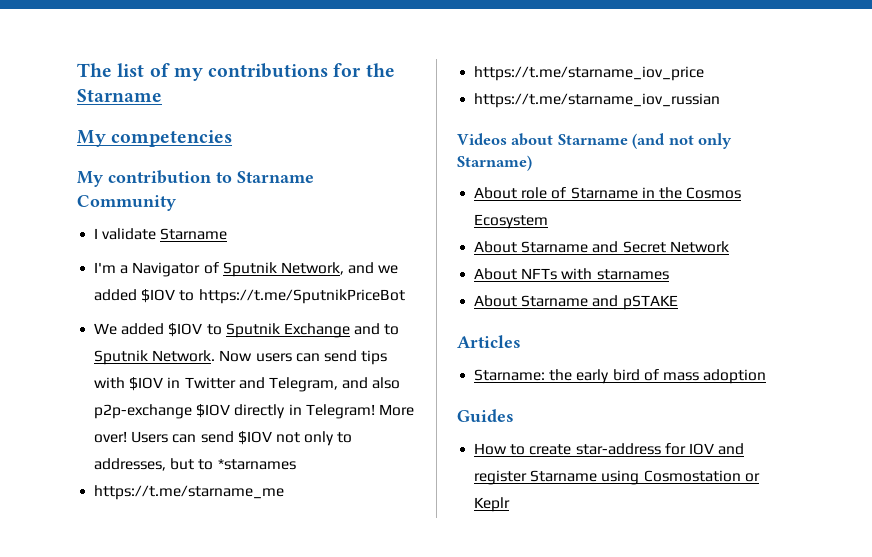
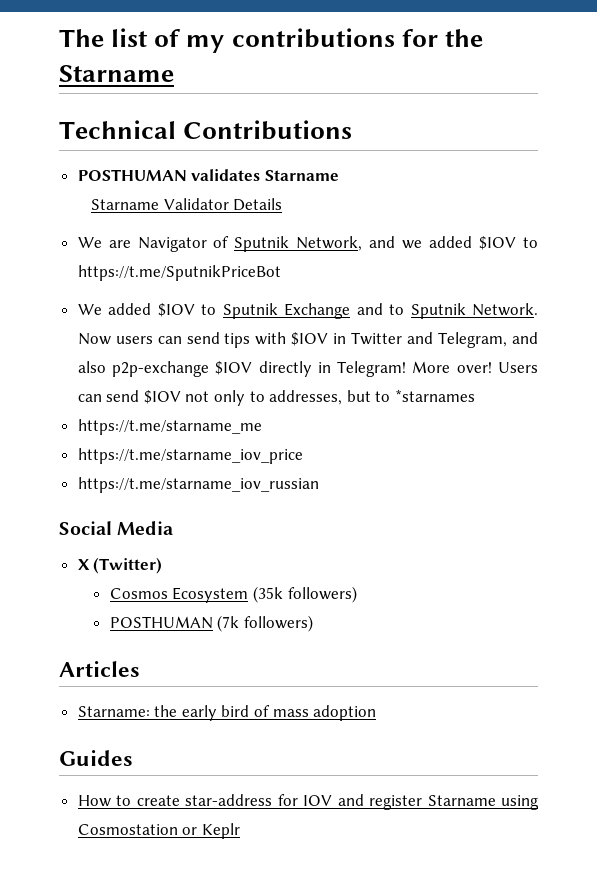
[77,130,233,147] [77,170,314,187] [77,195,176,211] [94,228,228,240] [94,262,129,274] My competencies // My contribution to Starname Community // I validate Starname // I'm a -> [59,120,353,140] [77,169,339,181] [91,198,283,211] [77,237,131,248] Technical Contributions // POSTHUMAN validates Starname // Starname Validator Details // We are
[457,133,733,149] [457,155,532,171] [474,187,742,199] [474,214,549,229] [474,241,729,253] [474,268,669,280] [474,295,678,310] Videos about Starname (and not only Starname) // About role of Starname in the Cosmos Ecosystem // About Starname and Secret Network // About NFTs with starnames // About Starname and pSTAKE -> [59,521,174,535] [77,557,163,574] [109,586,357,603] [109,615,313,632] Social Media // X (Twitter) // Cosmos Ecosystem (35k followers) // POSTHUMAN (7k followers)

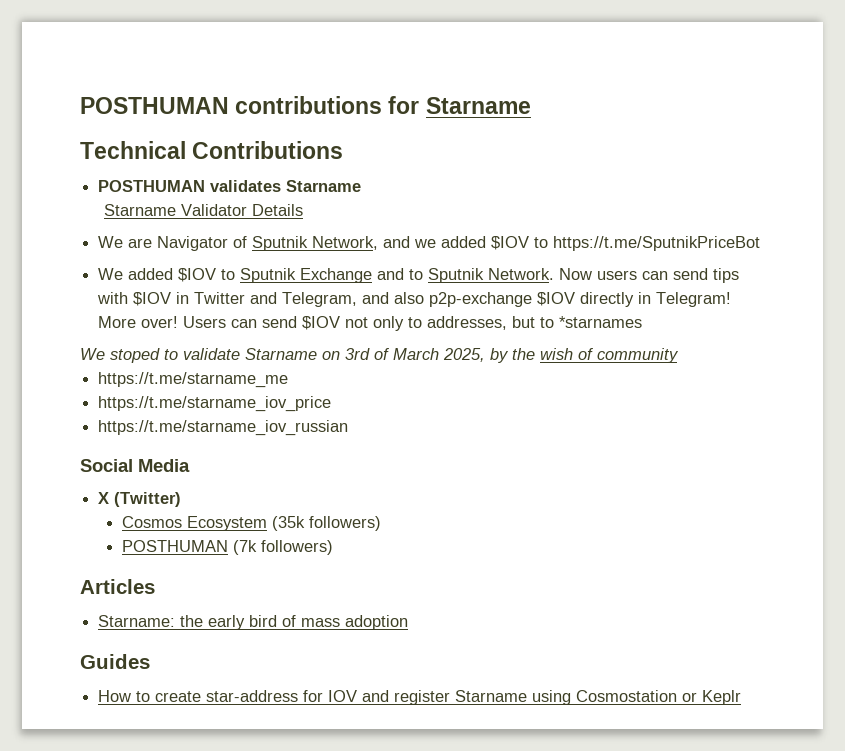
[59,28,225,53] The list of my -> [80,97,229,114] POSTHUMAN
[444,29,483,47] the -> (420, 105) none
(476, 395) none -> [80,348,679,363] // We stoped to validate Starname on 3rd of March 2025, by the wish of community

